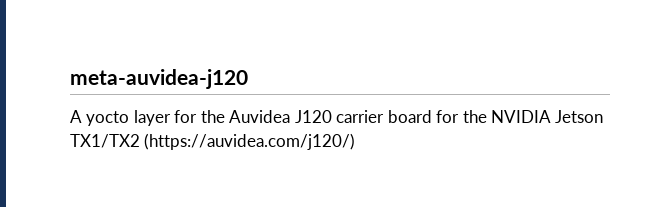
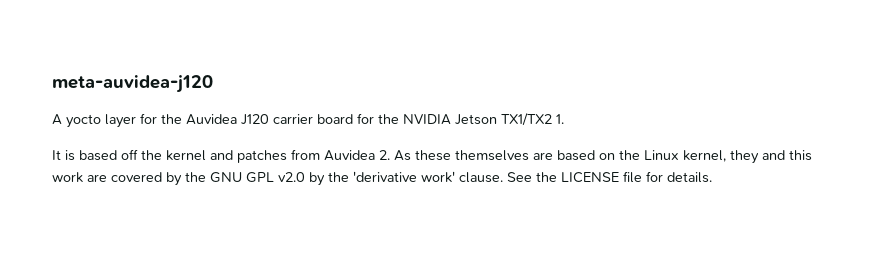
[144,133,356,150] (https://auvidea.com/j120/) -> [556,114,564,124] [52,149,812,164] [52,171,712,186] 1. // It is based off the kernel and patches from Auvidea 2. As these themselves are based on the Linux kernel, they and this work are covered by the GNU GPL v2.0 by the 'derivative work' clause. See the LICENSE file for details.

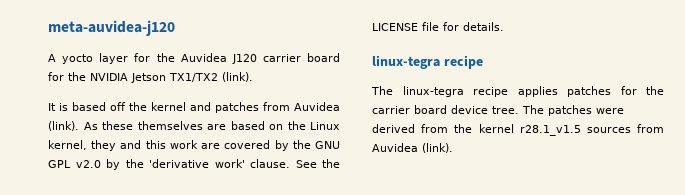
[556,114,564,124] 1. -> [222,72,253,82] (link).
[379,150,390,160] 2. -> [48,121,79,131] (link).
(712, 177) none -> [372,55,483,69] [371,86,664,97] [372,105,624,116] [372,124,664,136] [372,143,453,153] // linux-tegra recipe // The linux-tegra recipe applies patches for the carrier board device tree. The patches were derived from the kernel r28.1_v1.5 sources from Auvidea (link).

